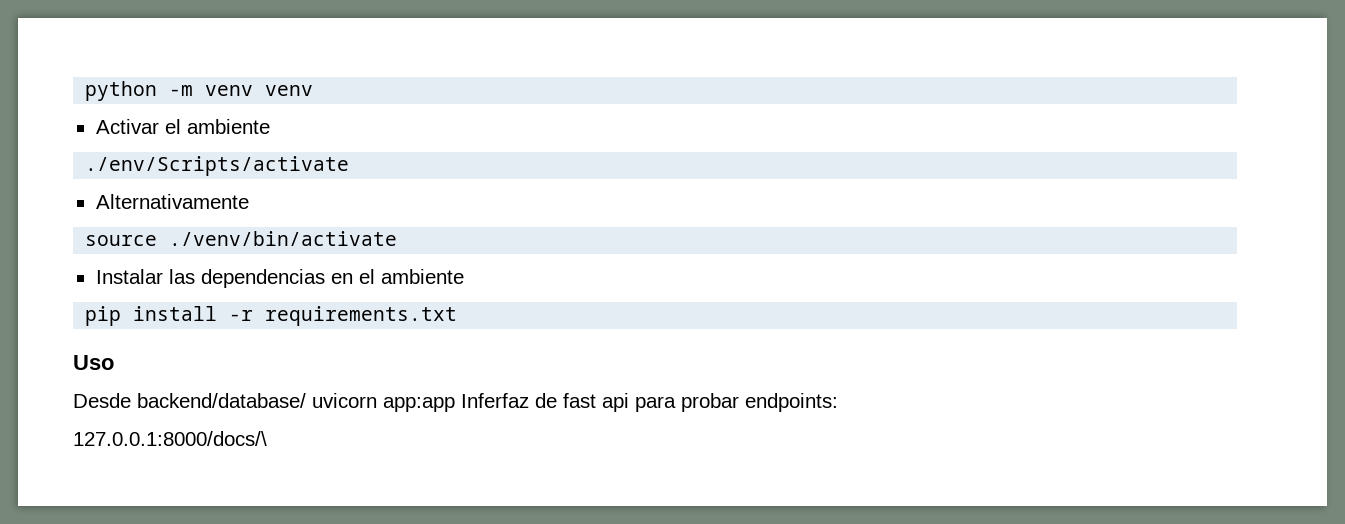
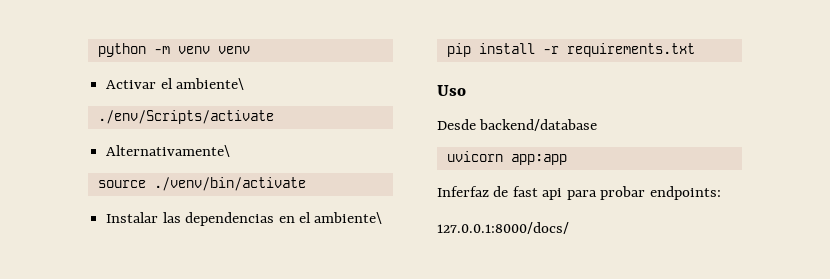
[186,119,270,134] ambiente -> [176,78,245,90] ambiente\
[95,194,249,209] Alternativamente -> [106,145,231,157] Alternativamente\
[380,269,464,284] ambiente -> [314,212,383,224] ambiente\
[137,393,306,408] backend/database/ -> [479,119,598,131] backend/database //
(455, 404) none -> (567, 159) //
[73,431,267,446] 127.0.0.1:8000/docs/\ -> [437,222,569,234] 127.0.0.1:8000/docs/

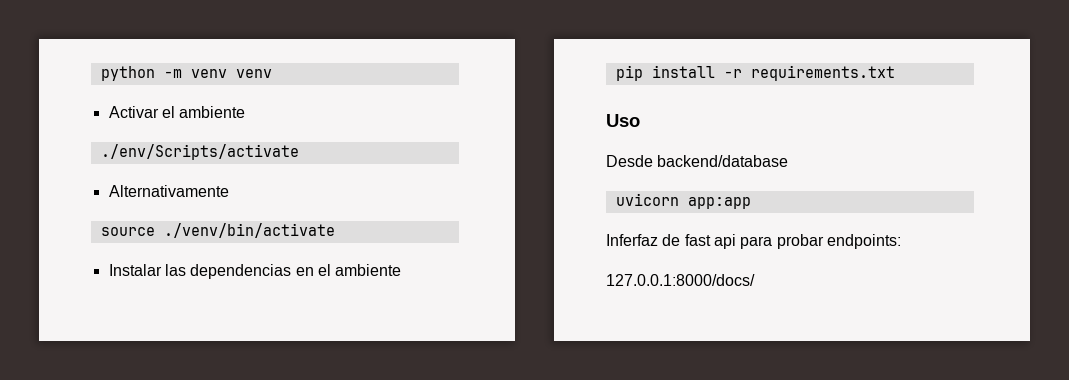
[176,78,245,90] ambiente\ -> [179,106,246,118] ambiente
[106,145,231,157] Alternativamente\ -> [108,185,229,197] Alternativamente
[314,212,383,224] ambiente\ -> [335,264,402,276] ambiente

